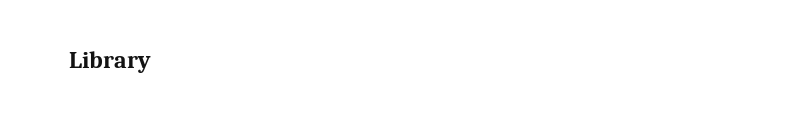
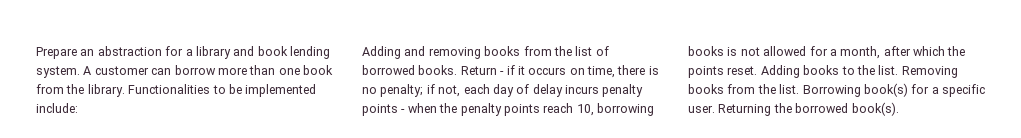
[69,51,151,73] Library -> [36,46,330,59] [36,65,333,78] [36,84,317,97] [36,103,78,113] [362,46,609,59] [362,65,659,78] [362,84,644,97] [362,103,654,116] [688,46,966,59] [688,65,958,78] [688,83,985,97] [688,102,899,116] Prepare an abstraction for a library and book lending system. A customer can borrow more than one book from the library. Functionalities to be implemented include: // Adding and removing books from the list of borrowed books. Return - if it occurs on time, there is no penalty; if not, each day of delay incurs penalty points - when the penalty points reach 10, borrowing books is not allowed for a month, after which the points reset. Adding books to the list. Removing books from the list. Borrowing book(s) for a specific user. Returning the borrowed book(s).

